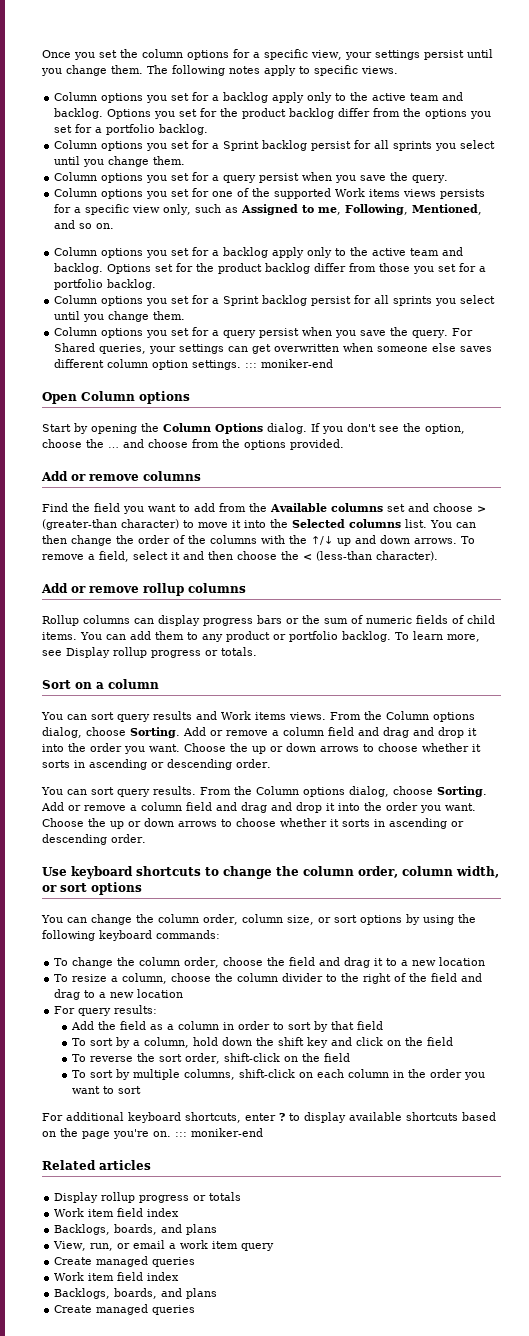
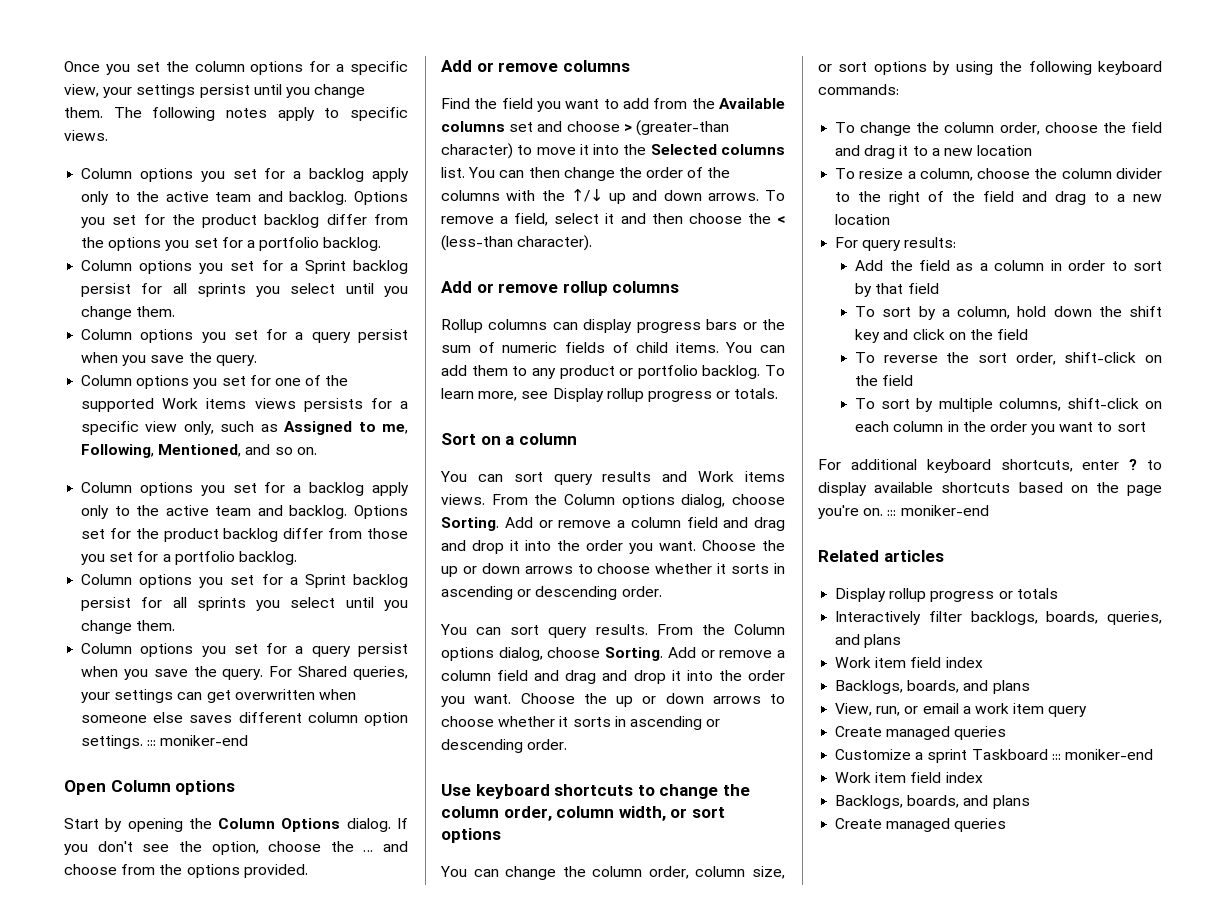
(242, 1196) none -> [835,611,1162,625] [835,634,902,648] // Interactively filter backlogs, boards, queries, and plans
(196, 1262) none -> [835,749,1153,763] // Customize a sprint Taskboard ::: moniker-end

